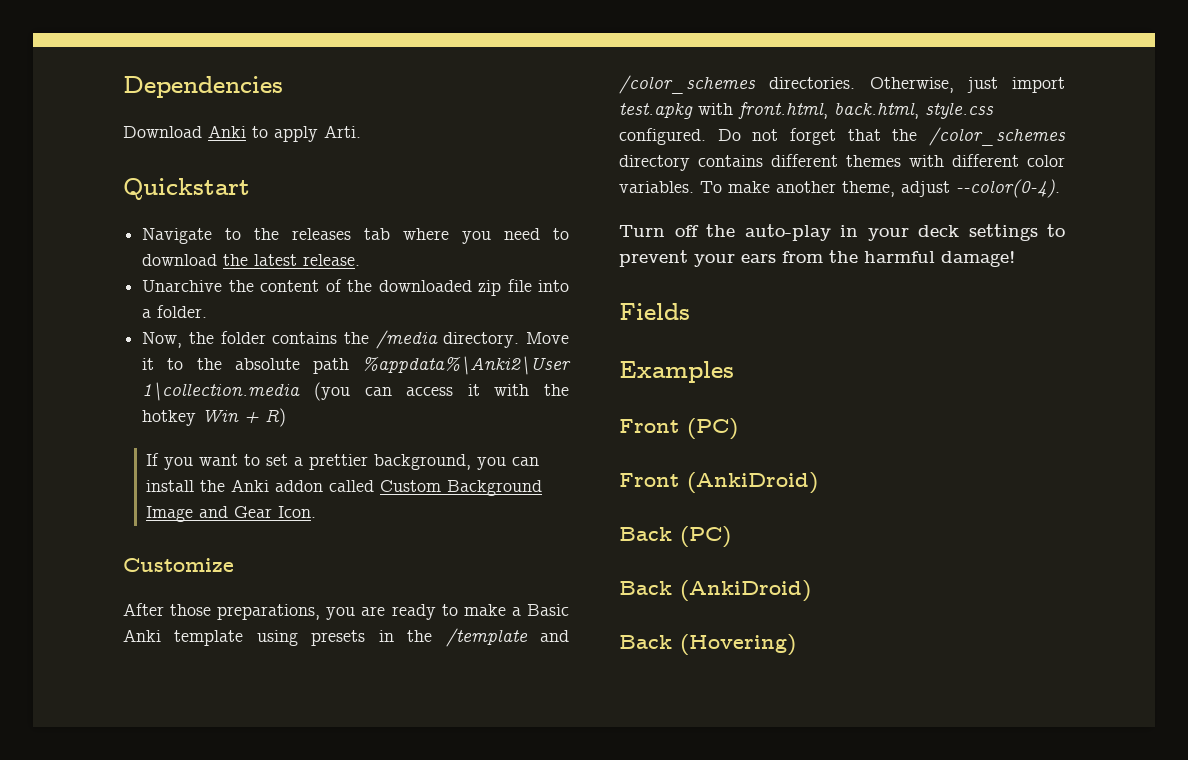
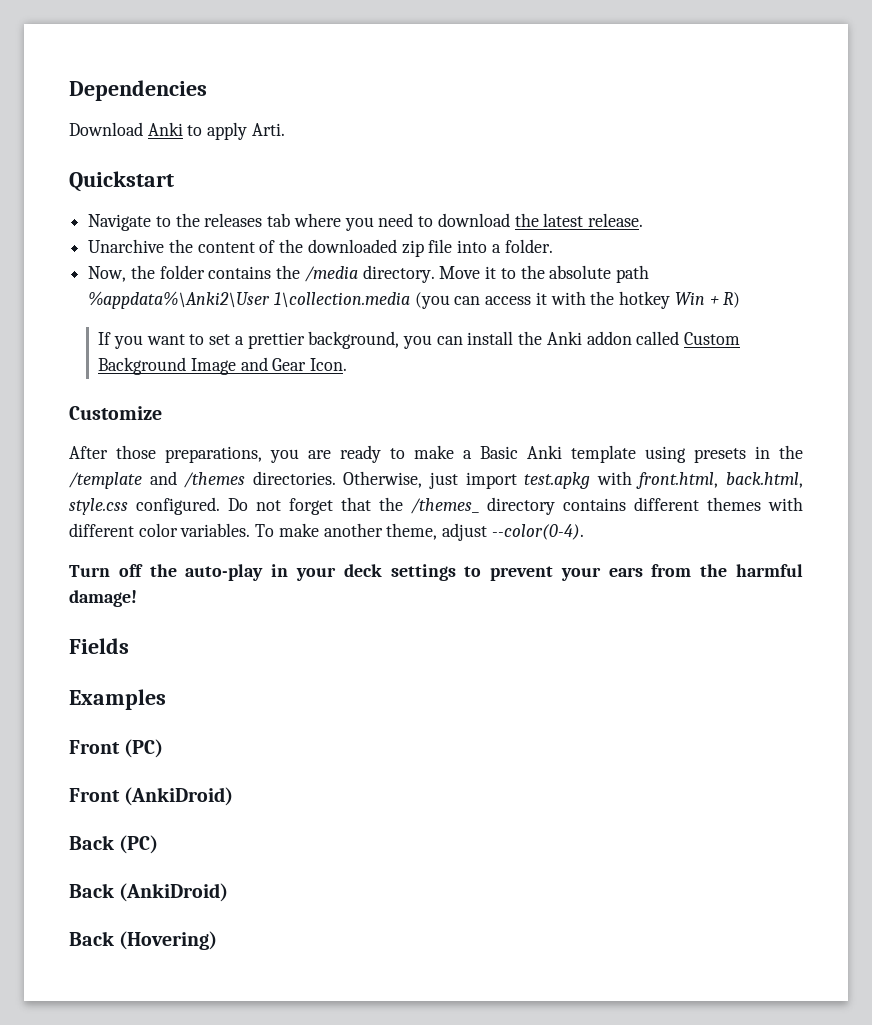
[619,75,756,94] /color_schemes -> [184,472,246,488] /themes
[929,127,1066,146] /color_schemes -> [411,498,479,514] /themes_

